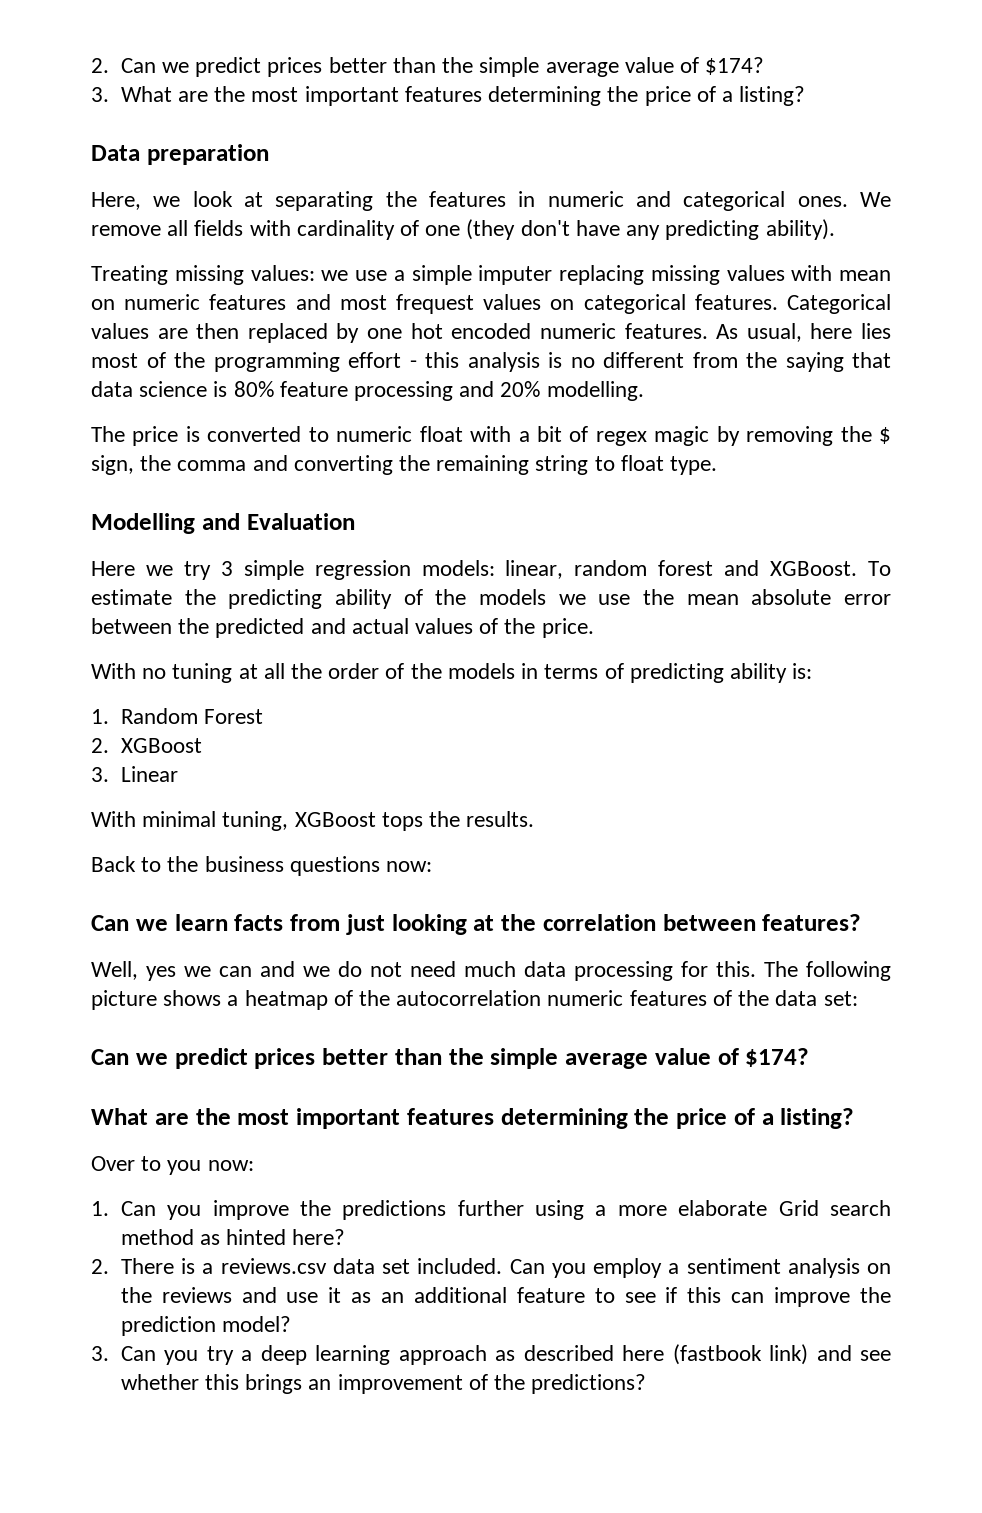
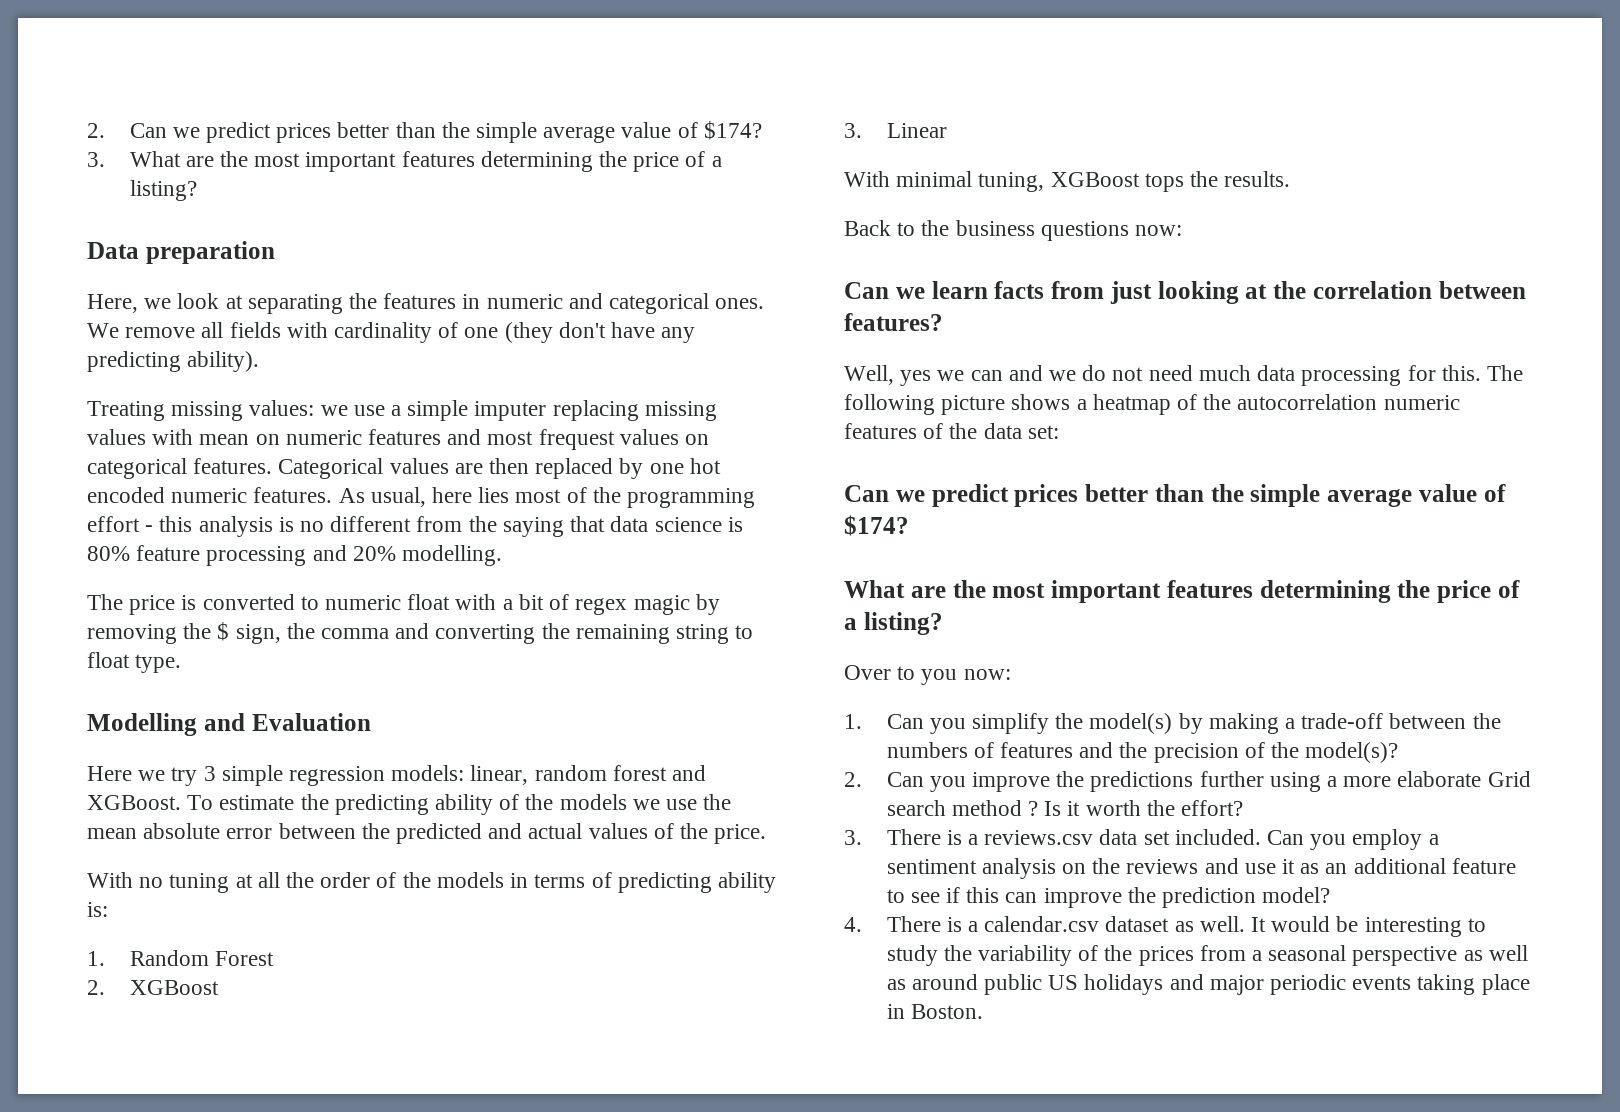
(202, 1212) none -> [971,713,1501,734] [886,742,1399,763] [844,772,966,792] simplify the model(s) by making a trade-off between the numbers of features and the precision of the model(s)? // 2. Can you
[200,1229,346,1245] [91,1259,109,1274] as hinted here? // 2. -> [1027,800,1243,816] [844,830,862,845] ? Is it worth the effort? // 3.
[91,1344,892,1365] [120,1374,647,1394] 3. Can you try a deep learning approach as described here (fastbook link) and see whether this brings an improvement of the predictions? -> [844,916,1486,937] [886,945,1528,966] [886,974,1530,995] [886,1004,983,1019] 4. There is a calendar.csv dataset as well. It would be interesting to study the variability of the prices from a seasonal perspective as well as around public US holidays and major periodic events taking place in Boston.

